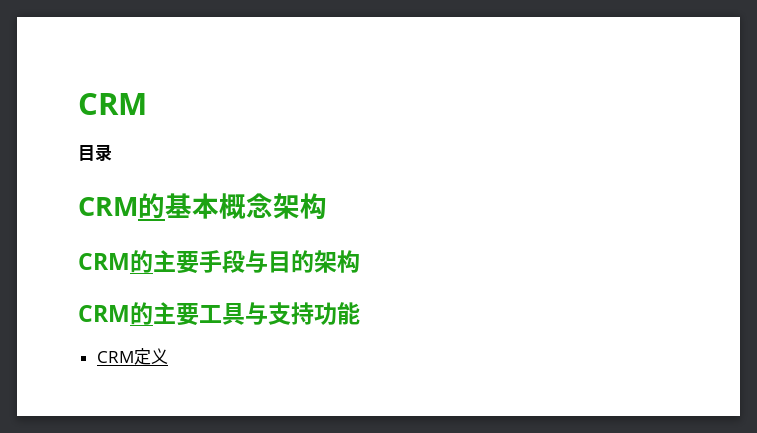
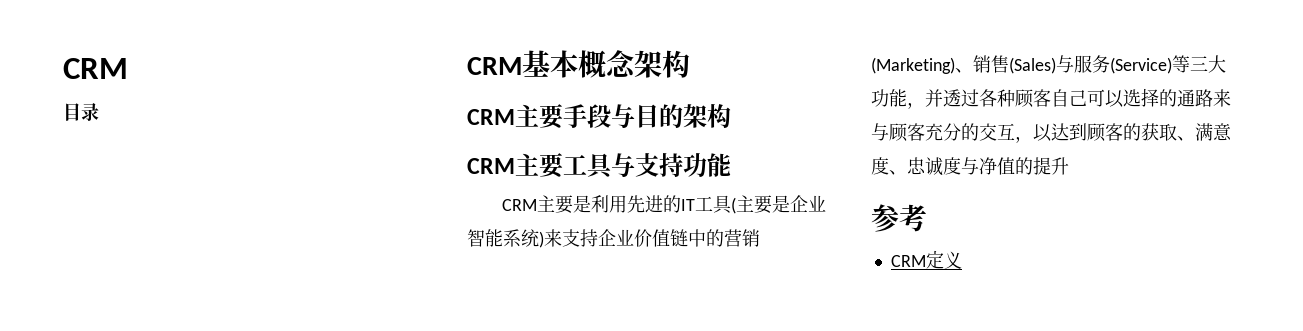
[138,193,165,219] 的 -> (522, 66) none
[130,250,153,273] 的 -> (515, 117) none
[130,302,153,325] 的 -> (515, 166) none
(360, 313) none -> [502,195,827,214] [467,229,760,248] [871,55,1226,74] [871,88,1231,109] [871,123,1232,143] [871,157,1069,176] [871,204,927,232] // CRM主要是利用先进的IT工具(主要是企业智能系统)来支持企业价值链中的营销(Marketing)、销售(Sales)与服务(Service)等三大功能，并透过各种顾客自己可以选择的通路来与顾客充分的交互，以达到顾客的获取、满意度、忠诚度与净值的提升 // 参考

